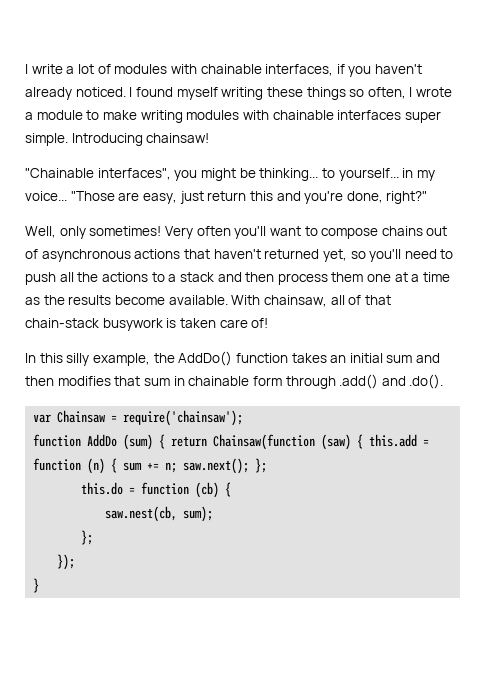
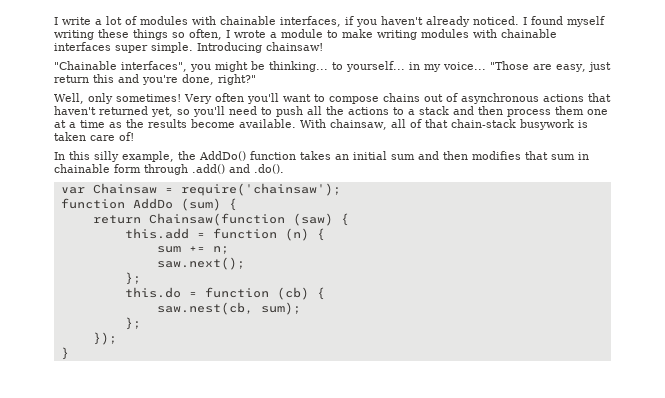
(166, 441) none -> (237, 204) //
(364, 441) none -> (349, 219) //
(118, 465) none -> (325, 234) //
(178, 467) none -> (229, 250) //
(250, 466) none -> (245, 263) //

